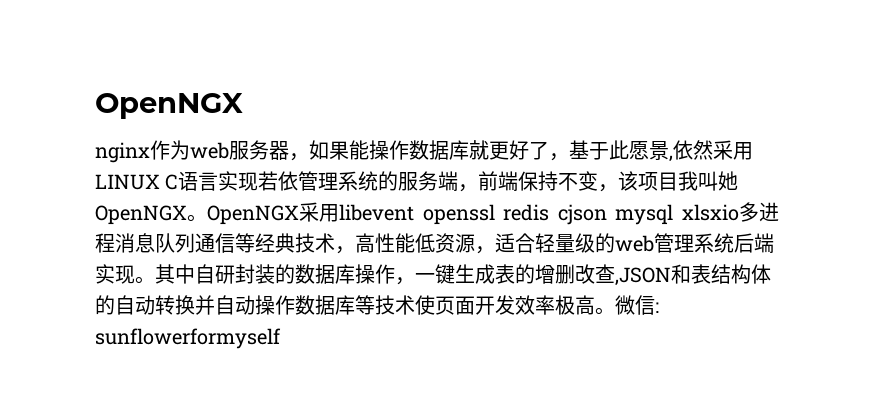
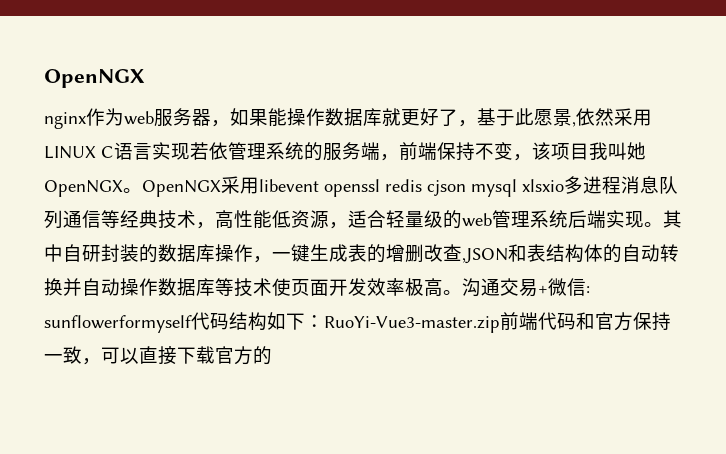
[615,295,659,315] [95,328,281,349] 微信: sunflowerformyself -> [462,278,590,297] [44,312,671,333] [44,346,272,365] 沟通交易+微信: sunflowerformyself代码结构如下：RuoYi-Vue3-master.zip前端代码和官方保持一致，可以直接下载官方的

